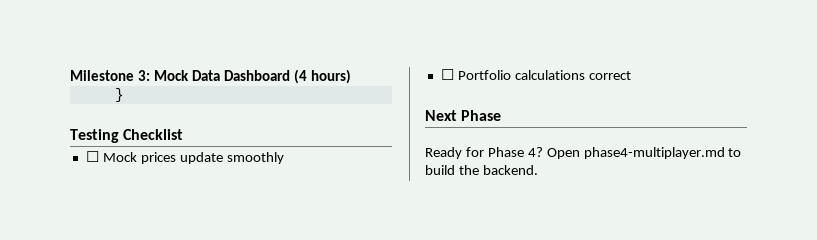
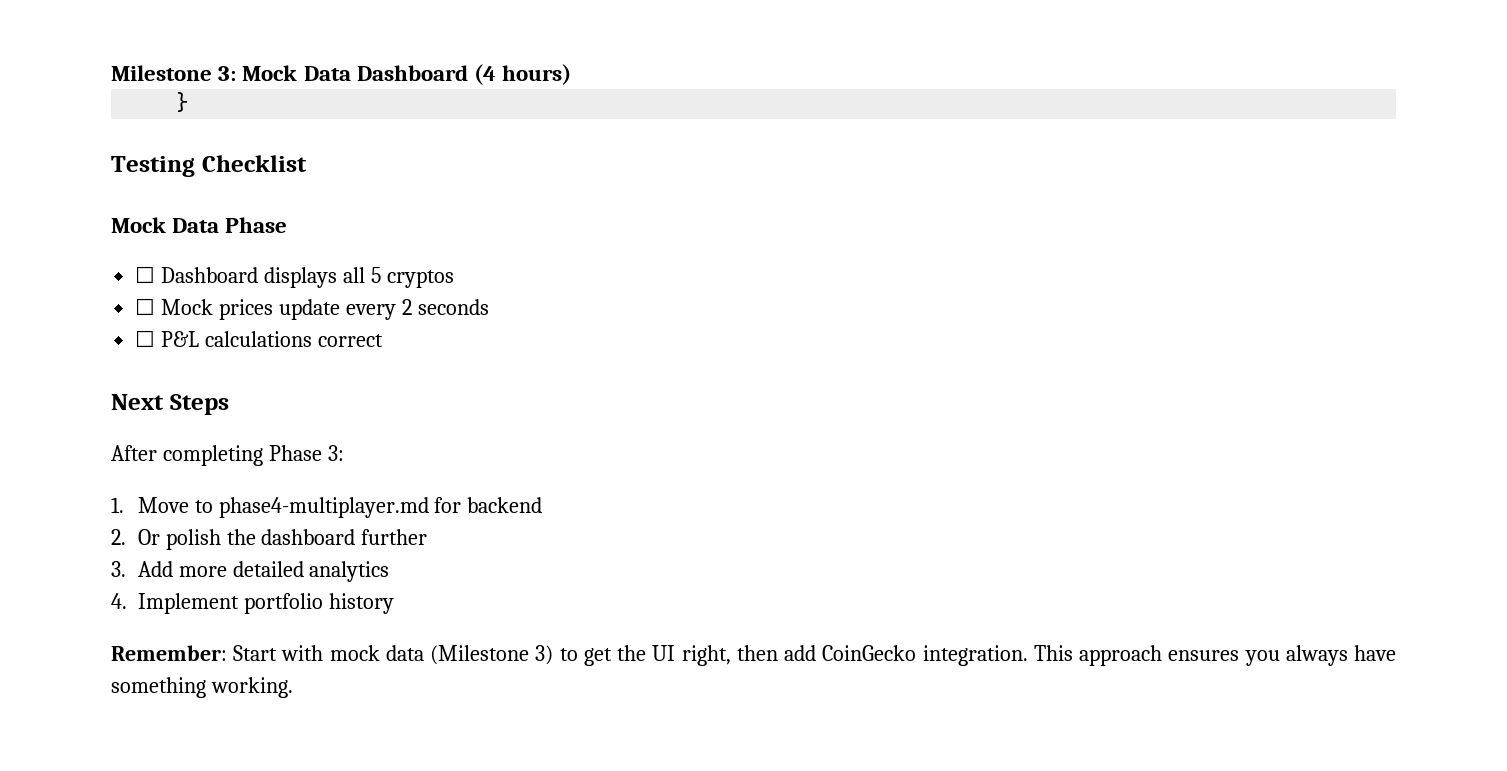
(184, 134) none -> [111,217,288,233] [135,266,454,288] // Mock Data Phase // ☐ Dashboard displays all 5 cryptos
[226,152,284,164] [440,69,511,80] smoothly // ☐ Portfolio -> [345,299,489,320] [135,330,200,347] every 2 seconds // ☐ P&L
[461,110,502,121] [425,147,742,159] [425,165,538,175] Phase // Ready for Phase 4? Open phase4-multiplayer.md to build the backend. -> [169,394,229,415] [111,445,344,466] [111,497,543,518] [111,529,428,550] [111,561,390,582] [111,593,394,614] [111,645,1396,666] [111,677,293,698] Steps // After completing Phase 3: // 1. Move to phase4-multiplayer.md for backend // 2. Or polish the dashboard further // 3. Add more detailed analytics // 4. Implement portfolio history // Remember: Start with mock data (Milestone 3) to get the UI right, then add CoinGecko integration. This approach ensures you always have something working.

